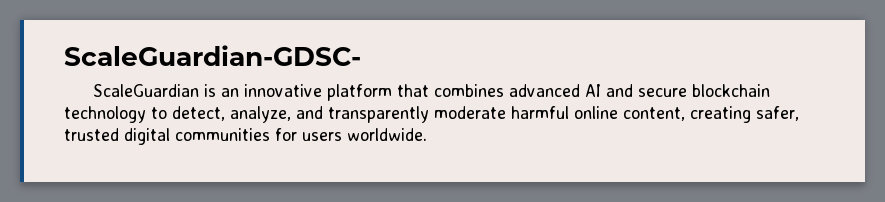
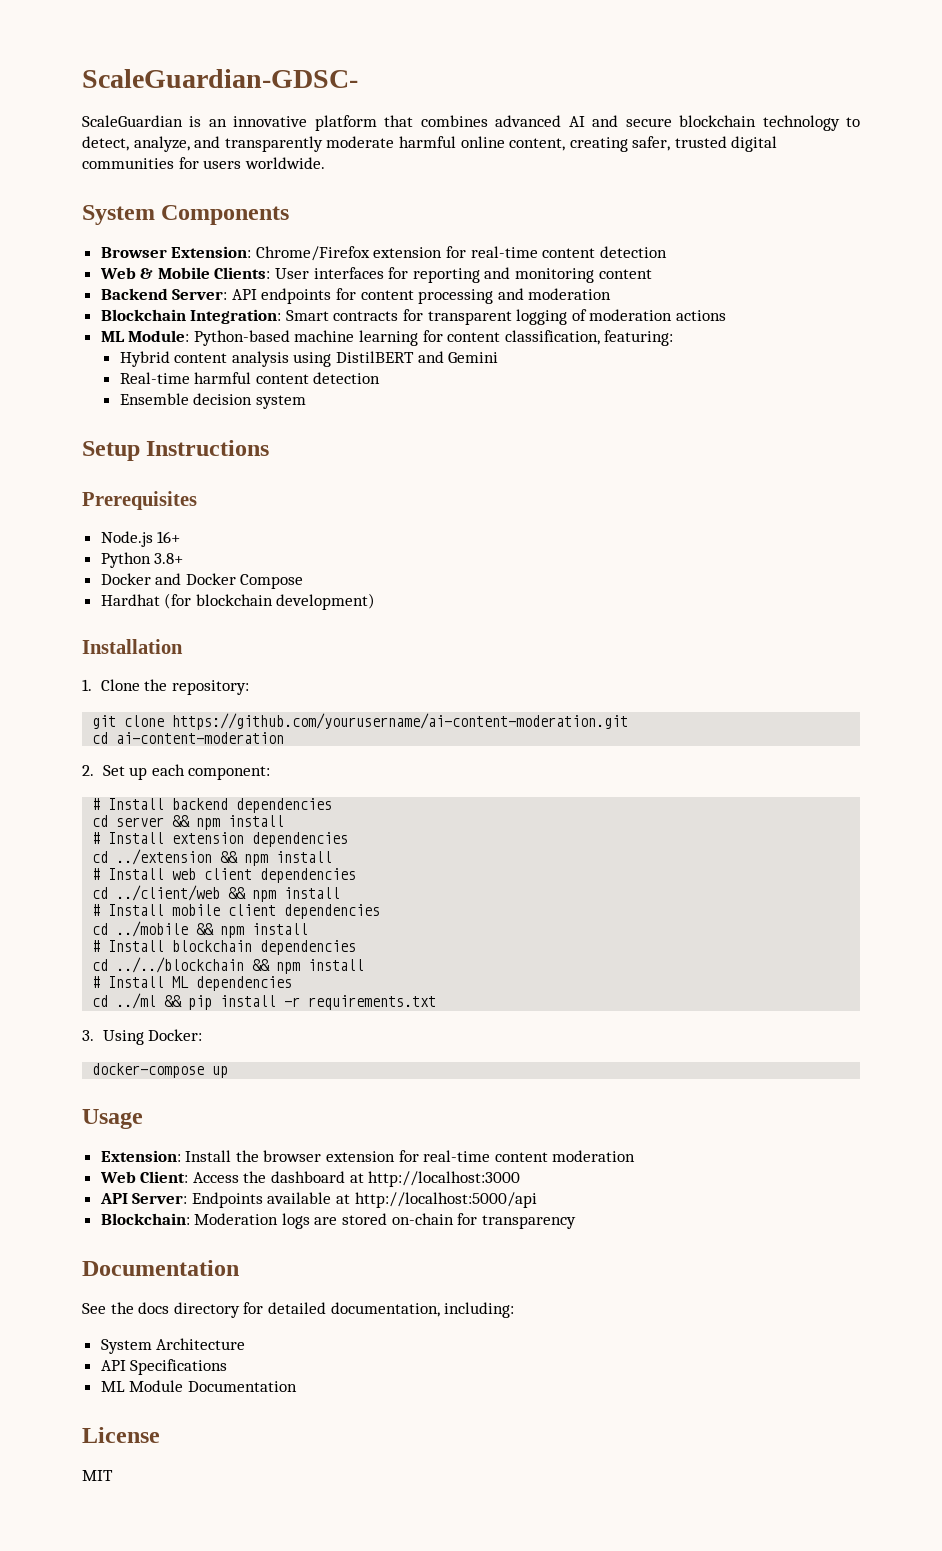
(427, 134) none -> [82,205,290,225] [100,246,667,261] [99,267,652,283] [100,288,612,304] [100,309,727,325] [100,330,674,346] [119,351,499,367] [119,372,381,384] [119,393,306,409] [82,440,270,461] [82,491,197,510] [100,531,181,547] [100,552,184,568] [100,573,304,589] [100,593,376,610] [82,639,183,654] [82,679,250,695] [92,713,629,730] [92,732,285,744] [82,764,271,780] [92,798,333,813] [92,815,285,830] [92,832,349,847] [92,849,333,866] [92,868,357,883] [92,885,341,902] [92,904,381,919] [92,921,309,938] [92,940,357,955] [92,957,365,974] [92,976,293,991] [92,993,437,1010] [82,1029,203,1045] [92,1063,229,1078] [82,1109,143,1129] [100,1150,636,1162] [99,1171,521,1187] [99,1192,537,1208] [100,1213,576,1229] [82,1260,239,1276] [82,1302,515,1318] [100,1338,246,1354] [100,1359,228,1375] [100,1380,297,1392] [82,1427,160,1443] [82,1470,113,1481] // System Components // Browser Extension: Chrome/Firefox extension for real-time content detection // Web & Mobile Clients: User interfaces for reporting and monitoring content // Backend Server: API endpoints for content processing and moderation // Blockchain Integration: Smart contracts for transparent logging of moderation actions // ML Module: Python-based machine learning for content classification, featuring: // Hybrid content analysis using DistilBERT and Gemini // Real-time harmful content detection // Ensemble decision system // Setup Instructions // Prerequisites // Node.js 16+ // Python 3.8+ // Docker and Docker Compose // Hardhat (for blockchain development) // Installation // 1. Clone the repository: // git clone https://github.com/yourusername/ai-content-moderation.git // cd ai-content-moderation // 2. Set up each component: // # Install backend dependencies // cd server && npm install // # Install extension dependencies // cd ../extension && npm install // # Install web client dependencies // cd ../client/web && npm install // # Install mobile client dependencies // cd ../mobile && npm install // # Install blockchain dependencies // cd ../../blockchain && npm install // # Install ML dependencies // cd ../ml && pip install -r requirements.txt // 3. Using Docker: // docker-compose up // Usage // Extension: Install the browser extension for real-time content moderation // Web Client: Access the dashboard at http://localhost:3000 // API Server: Endpoints available at http://localhost:5000/api // Blockchain: Moderation logs are stored on-chain for transparency // Documentation // See the docs directory for detailed documentation, including: // System Architecture // API Specifications // ML Module Documentation // License // MIT

